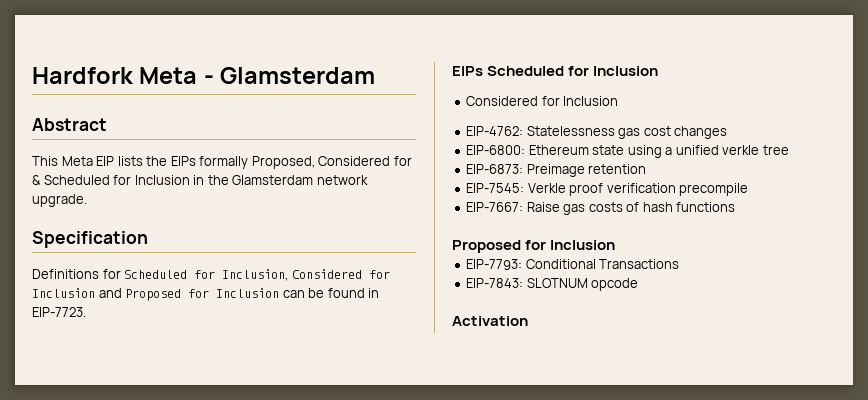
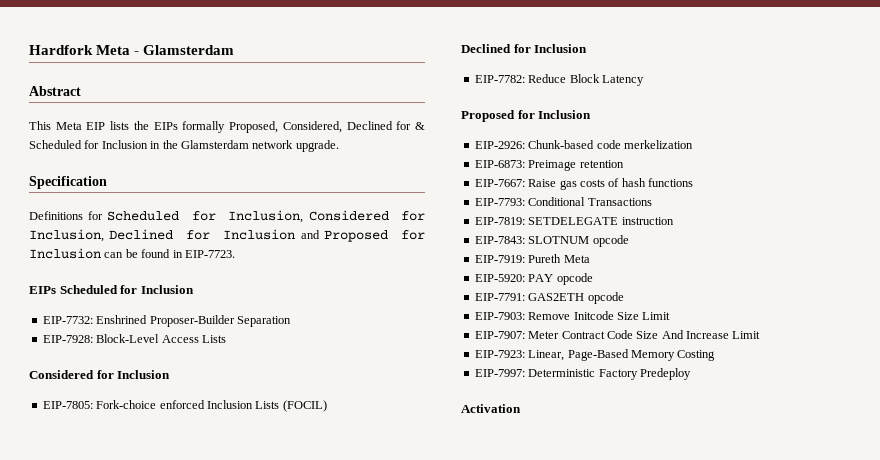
[318,156,391,166] Considered -> [282,121,393,133] Considered, Declined
(390, 274) none -> [29,229,211,242] Inclusion, Declined for
[466,96,619,106] [466,126,728,139] [466,145,789,158] [466,164,647,177] [466,183,749,196] Considered for Inclusion // EIP-4762: Statelessness gas cost changes // EIP-6800: Ethereum state using a unified verkle tree // EIP-6873: Preimage retention // EIP-7545: Verkle proof verification precompile -> [42,315,291,327] [42,334,226,343] [29,370,171,379] [42,400,327,412] [461,44,588,53] [474,74,644,86] [461,110,592,122] [474,140,693,149] [474,160,624,171] EIP-7732: Enshrined Proposer-Builder Separation // EIP-7928: Block-Level Access Lists // Considered for Inclusion // EIP-7805: Fork-choice enforced Inclusion Lists (FOCIL) // Declined for Inclusion // EIP-7782: Reduce Block Latency // Proposed for Inclusion // EIP-2926: Chunk-based code merkelization // EIP-6873: Preimage retention
[452,240,616,253] // Proposed for Inclusion -> (693, 182) none
(680, 264) none -> [474,217,674,225] // EIP-7819: SETDELEGATE instruction
(639, 284) none -> [474,254,590,263] [474,273,593,285] [474,292,624,304] [474,311,671,320] [474,330,761,339] [474,349,716,361] [474,368,691,380] // EIP-7919: Pureth Meta // EIP-5920: PAY opcode // EIP-7791: GAS2ETH opcode // EIP-7903: Remove Initcode Size Limit // EIP-7907: Meter Contract Code Size And Increase Limit // EIP-7923: Linear, Page-Based Memory Costing // EIP-7997: Deterministic Factory Predeploy

